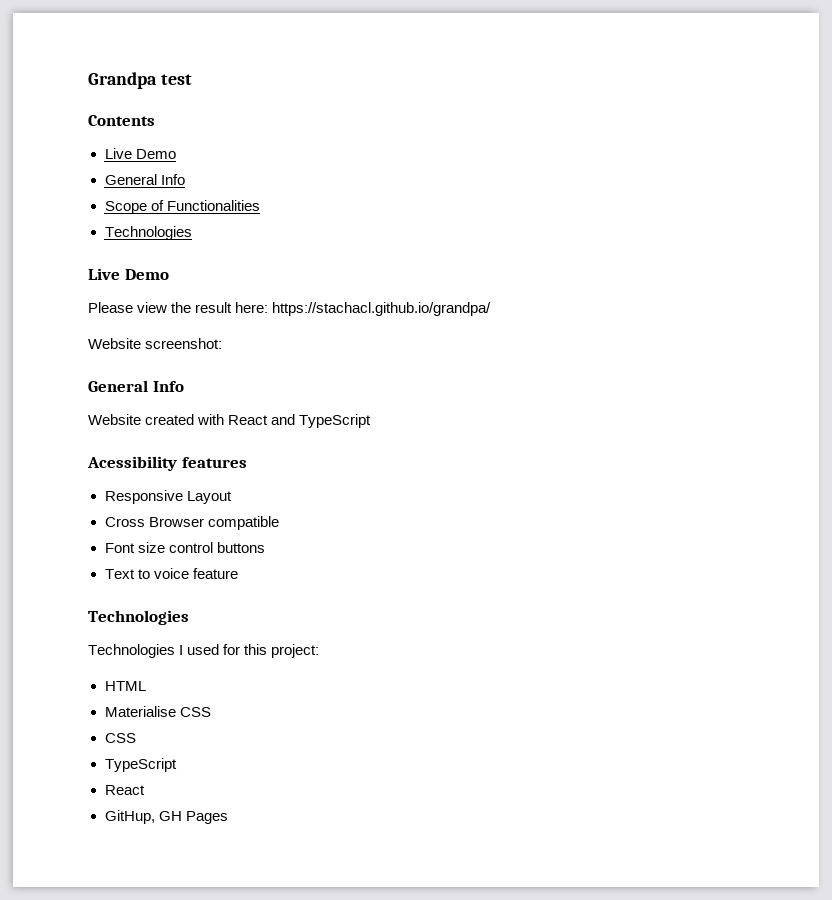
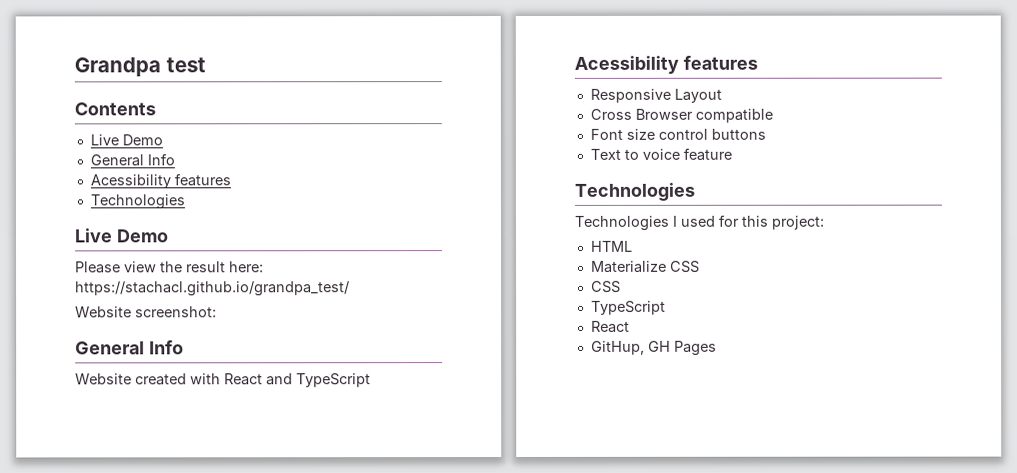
[104,200,260,214] Scope of Functionalities -> [89,173,231,189] Acessibility features
[272,302,492,316] https://stachacl.github.io/grandpa/ -> [75,281,350,297] https://stachacl.github.io/grandpa_test/
[104,706,176,717] Materialise -> [590,260,667,273] Materialize

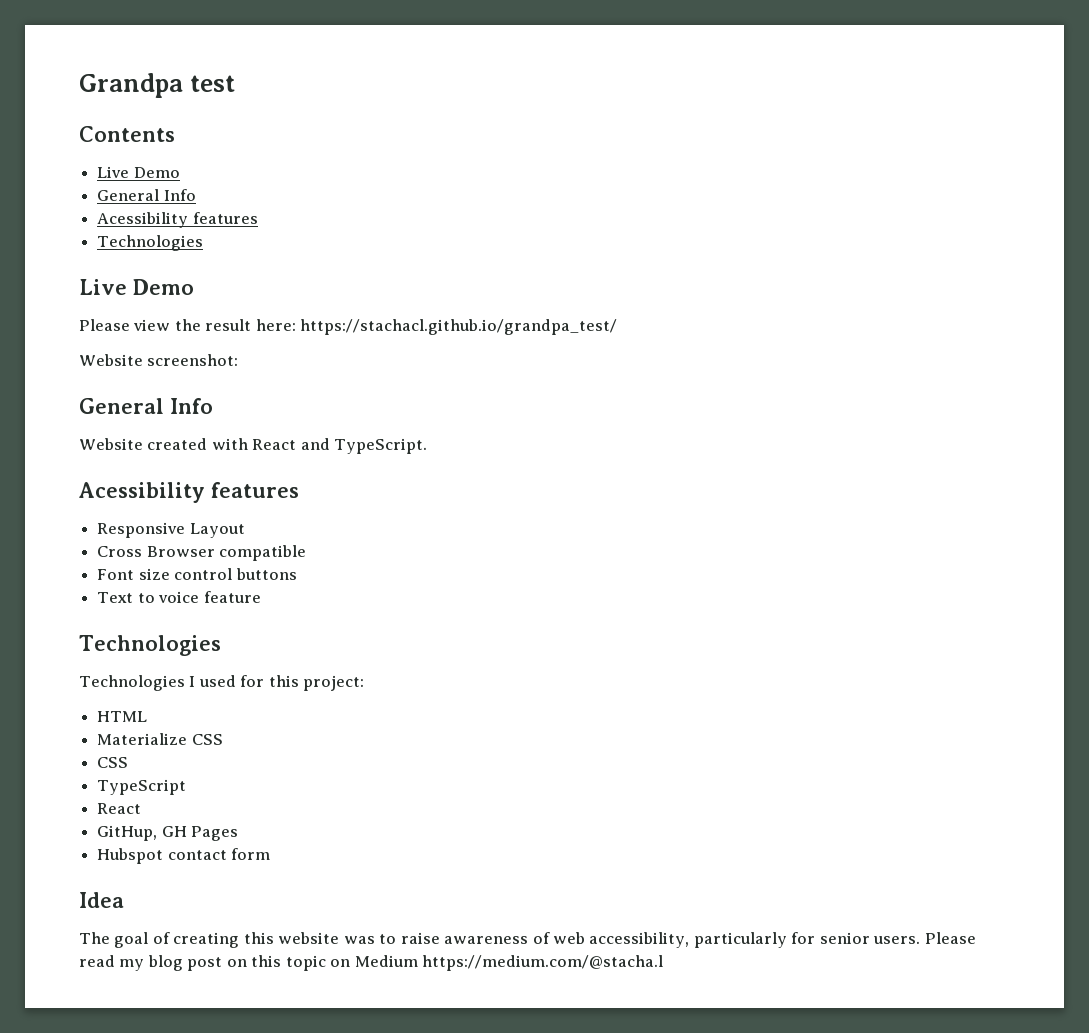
[296,373,371,388] TypeScript -> [334,438,428,454] TypeScript.
(717, 348) none -> [97,848,271,864] [79,892,124,908] [79,932,976,948] [79,955,664,971] // Hubspot contact form // Idea // The goal of creating this website was to raise awareness of web accessibility, particularly for senior users. Please read my blog post on this topic on Medium https://medium.com/@stacha.l

